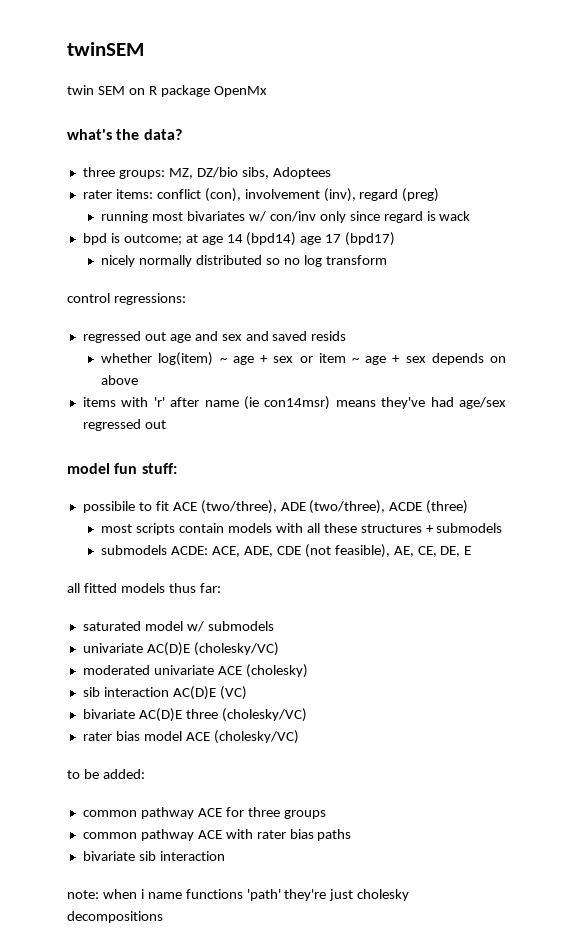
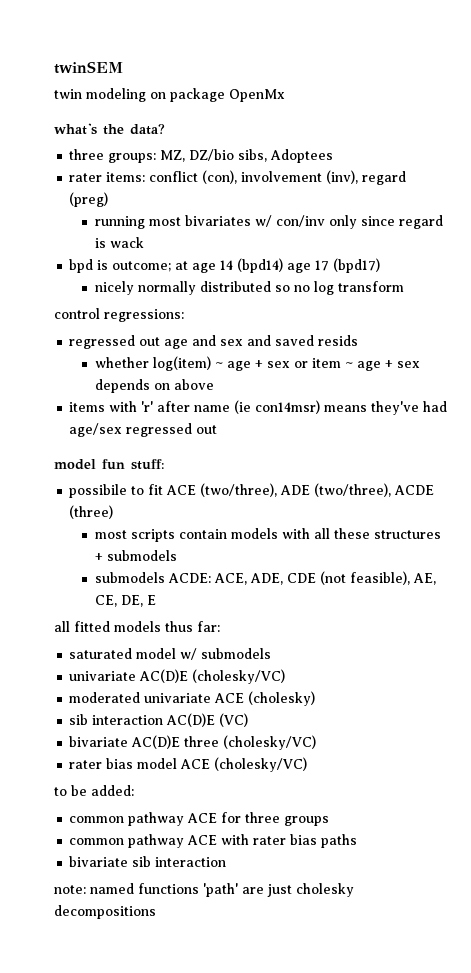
[97,86,157,95] SEM on R -> [86,88,166,102] modeling on
[102,889,182,899] when i name -> [90,883,134,894] named
[284,889,327,901] they're -> [242,887,264,894] are

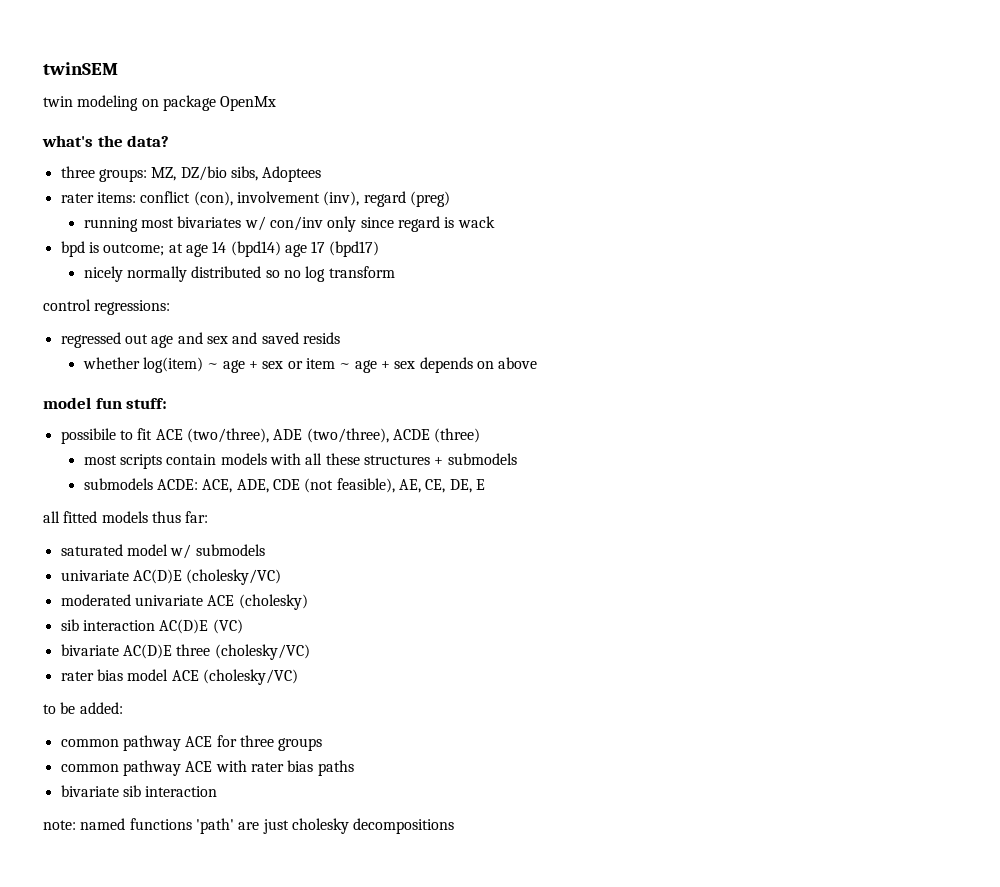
[69,400,448,415] [69,423,218,437] // items with 'r' after name (ie con14msr) means they've had age/sex regressed out -> (538, 363) none

